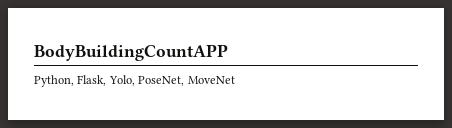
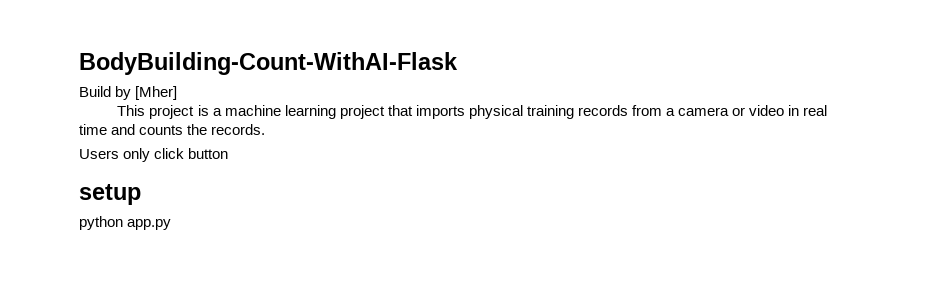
[34,44,228,61] [34,75,235,87] BodyBuildingCountAPP // Python, Flask, Yolo, PoseNet, MoveNet -> [79,52,458,75] [79,86,178,100] [117,105,828,119] [79,124,266,135] [79,148,229,162] [79,184,141,205] [79,216,172,230] BodyBuilding-Count-WithAI-Flask // Build by [Mher] // This project is a machine learning project that imports physical training records from a camera or video in real time and counts the records. // Users only click button // setup // python app.py

